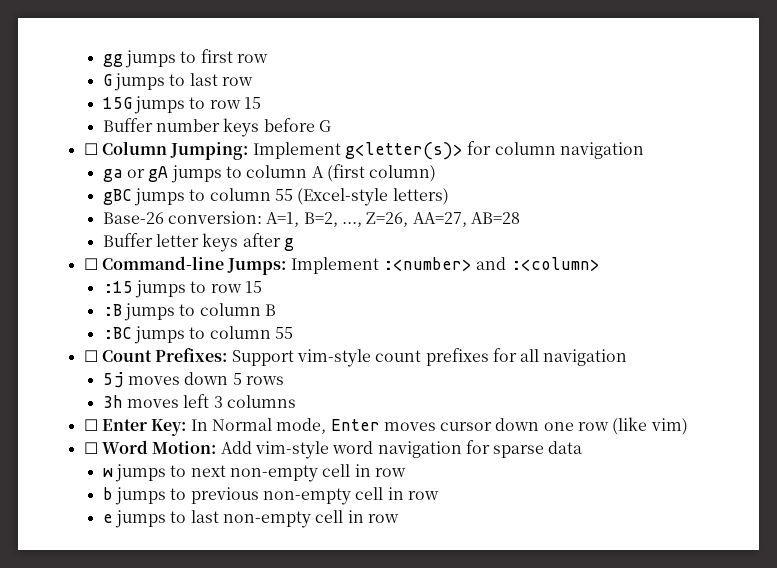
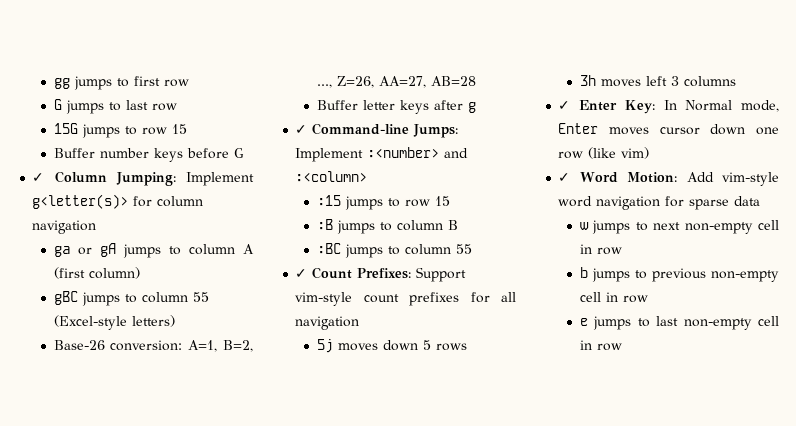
[83,143,98,155] ☐ -> [32,173,45,182] ✓
[83,258,98,270] ☐ -> [295,125,308,134] ✓
[83,350,98,362] ☐ -> [295,269,308,278] ✓
[83,419,98,431] ☐ -> [558,101,571,110] ✓
[83,442,98,454] ☐ -> [558,173,571,182] ✓

